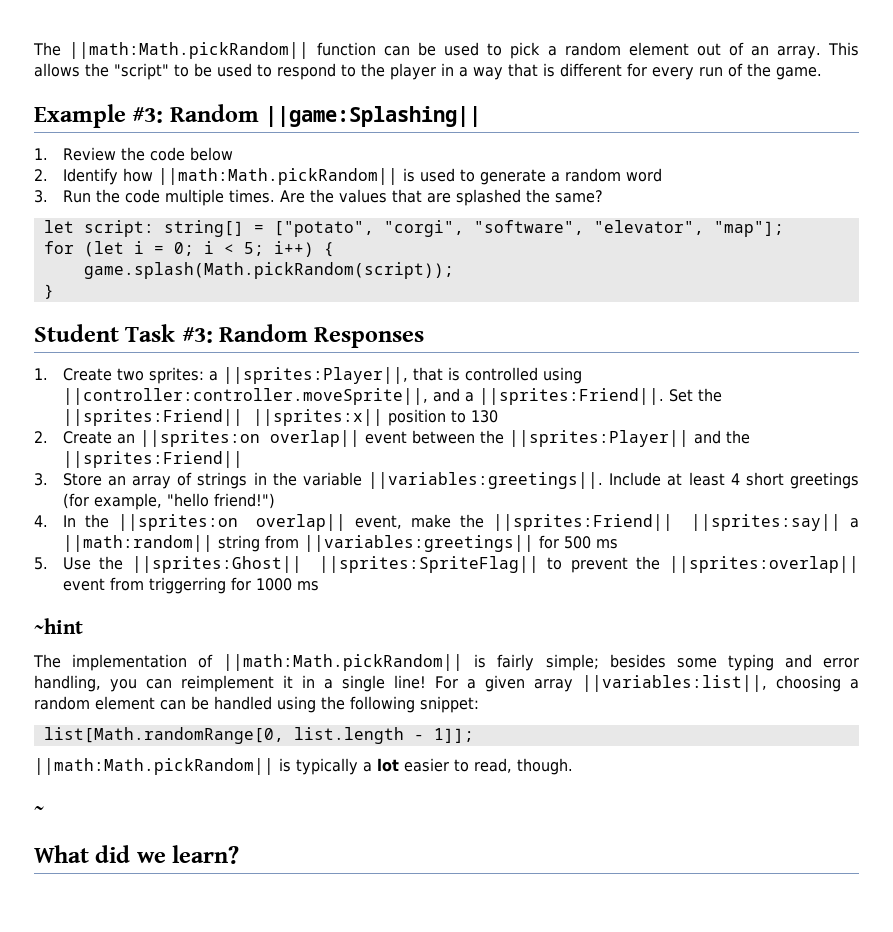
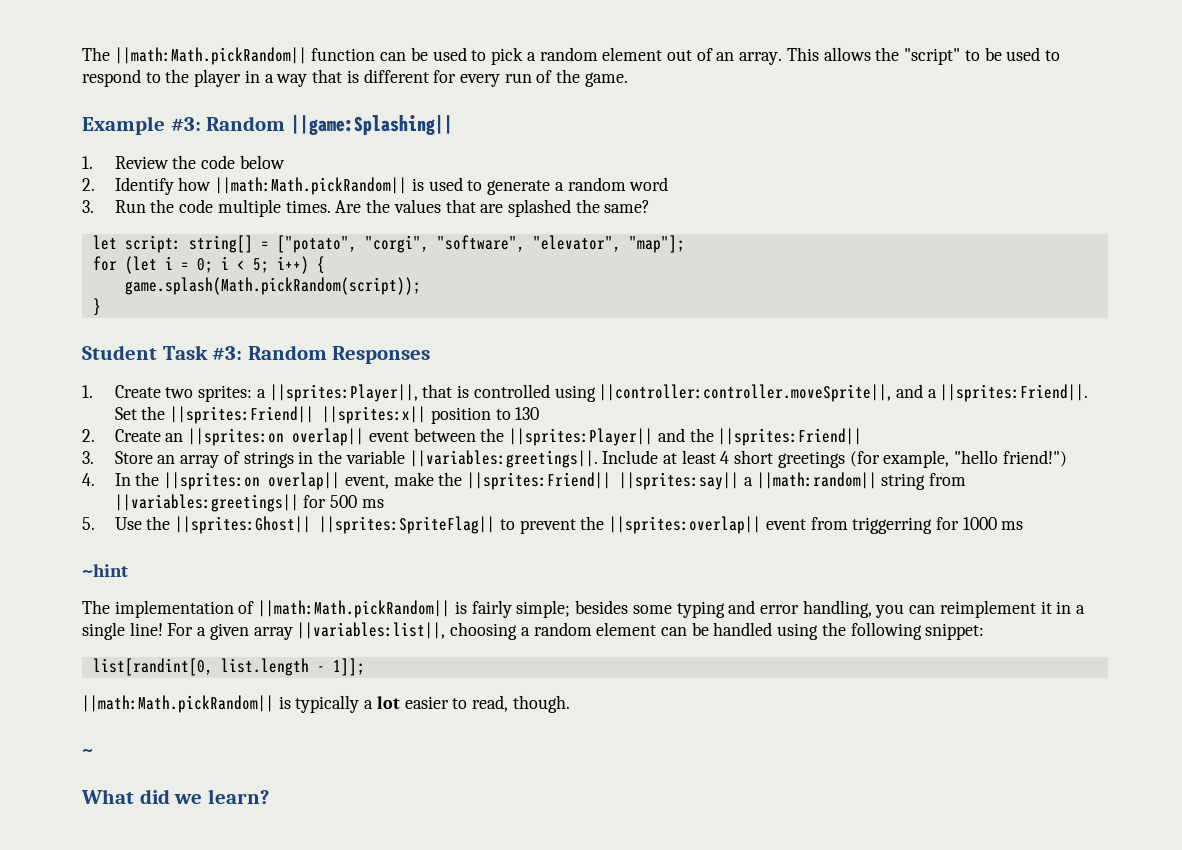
[43,727,284,744] list[Math.randomRange[0, -> [92,658,213,676] list[randint[0,

